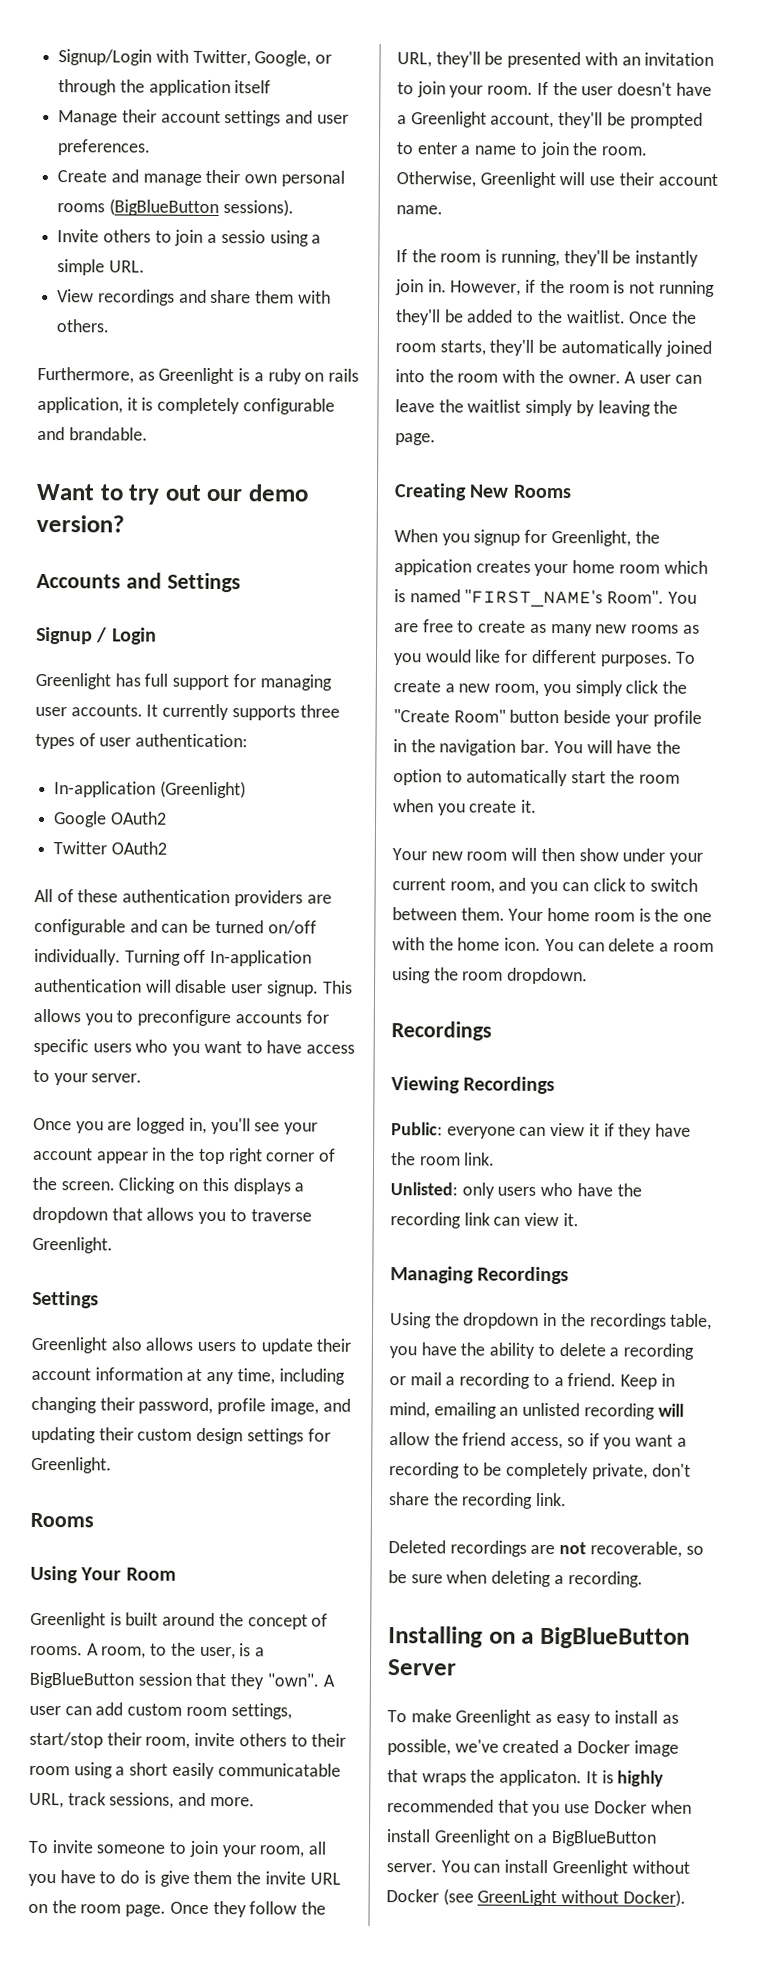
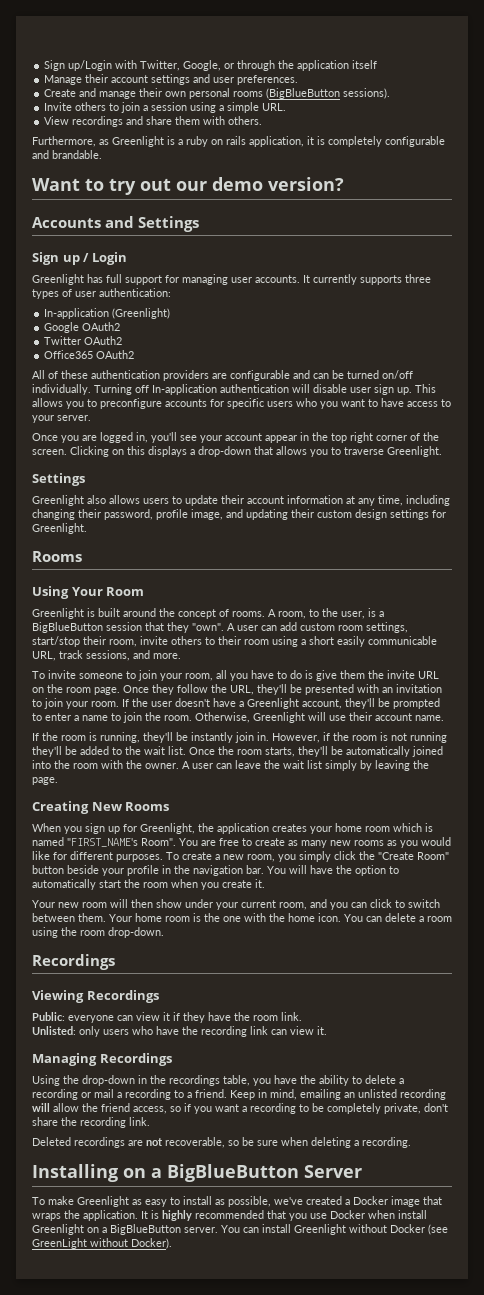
[58,49,153,66] Signup/Login -> [44,60,113,71] Sign up/Login
[220,230,266,244] sessio -> [151,102,188,111] session
[36,626,93,645] Signup -> [32,252,80,265] Sign up
(167, 848) none -> [44,350,135,359] // Office365 OAuth2
[265,980,319,997] signup. -> [374,384,412,395] sign up.
[32,1206,108,1224] dropdown -> [198,446,251,457] drop-down
[217,1763,341,1777] communicatable -> [368,636,437,645] communicable
[565,310,626,324] waitlist. -> [144,746,186,755] wait list.
[467,399,522,413] waitlist -> [283,760,322,769] wait list
[473,529,521,546] signup -> [85,823,120,834] sign up
[394,559,472,576] appication -> [217,823,269,834] application
[507,967,589,985] dropdown. -> [108,927,164,938] drop-down.
[463,1312,540,1329] dropdown -> [82,1075,135,1086] drop-down
[499,1769,583,1787] applicaton. -> [83,1210,138,1221] application.

